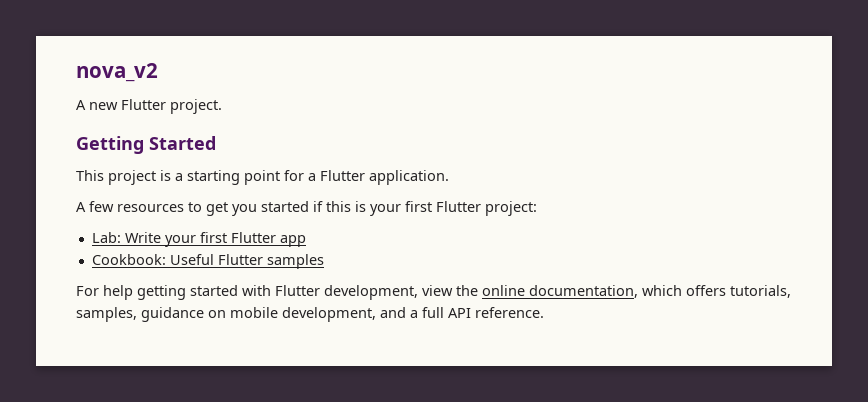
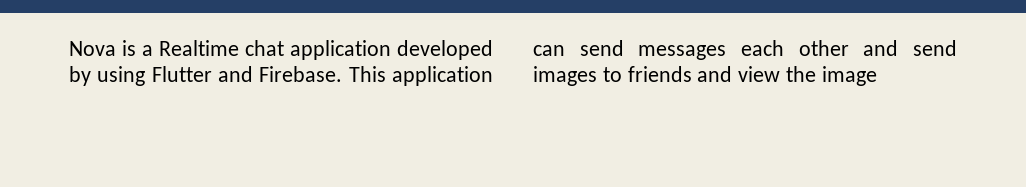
[76,63,158,82] [76,99,222,114] [76,136,216,154] [76,170,449,185] [76,201,537,216] [91,232,306,247] [91,254,324,269] [76,285,791,300] [76,307,544,322] nova_v2 // A new Flutter project. // Getting Started // This project is a starting point for a Flutter application. // A few resources to get you started if this is your first Flutter project: // Lab: Write your first Flutter app // Cookbook: Useful Flutter samples // For help getting started with Flutter development, view the online documentation, which offers tutorials, samples, guidance on mobile development, and a full API reference. -> [69,40,493,60] [69,66,493,86] [533,40,957,60] [533,66,877,86] Nova is a Realtime chat application developed by using Flutter and Firebase. This application can send messages each other and send images to friends and view the image

